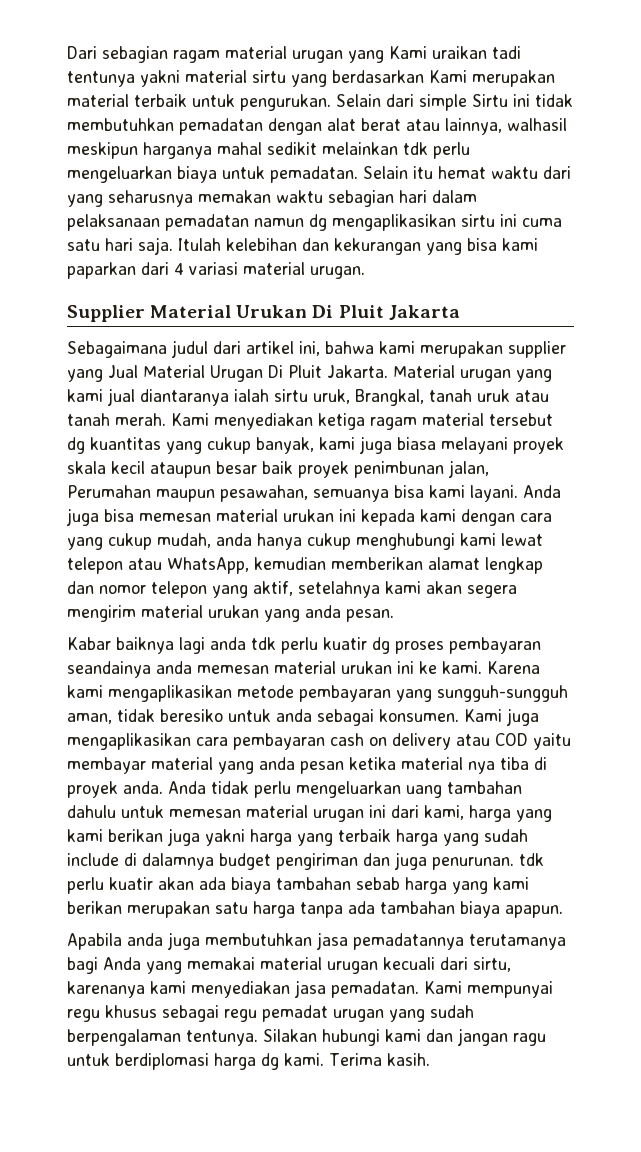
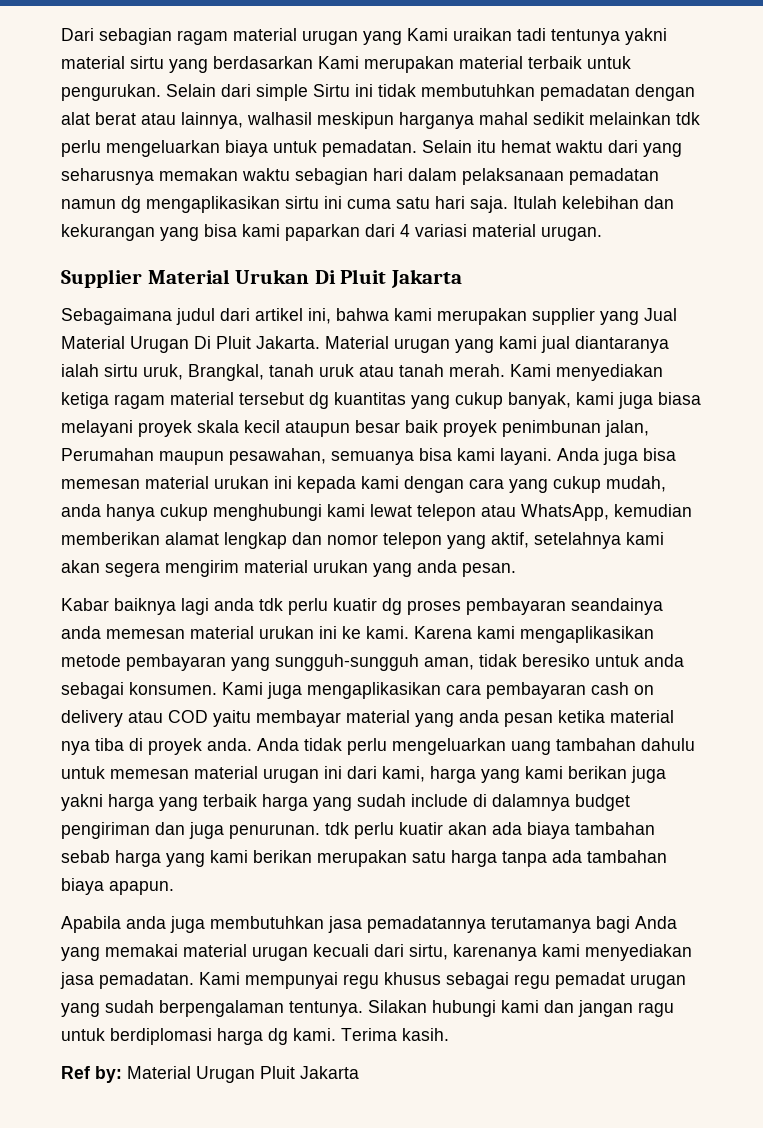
(430, 1059) none -> [61,1066,359,1083] // Ref by: Material Urugan Pluit Jakarta

